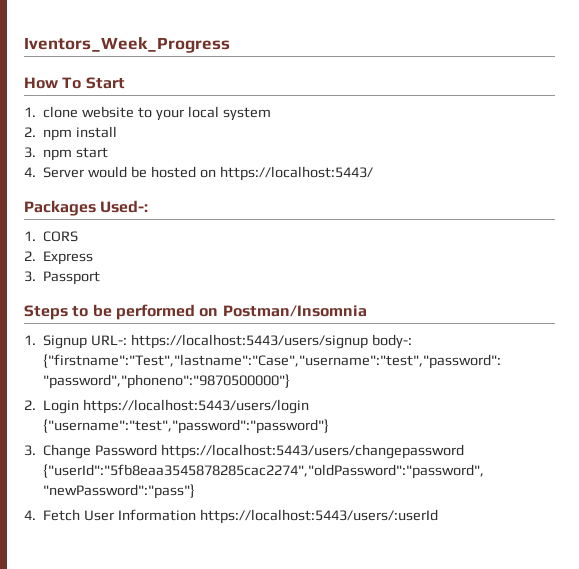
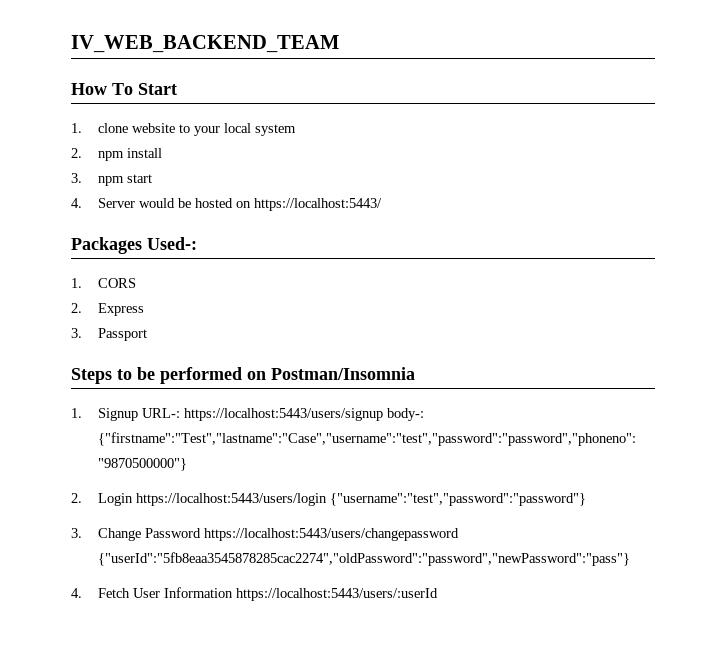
[24,37,230,53] Iventors_Week_Progress -> [71,35,339,53] IV_WEB_BACKEND_TEAM

